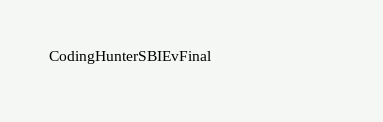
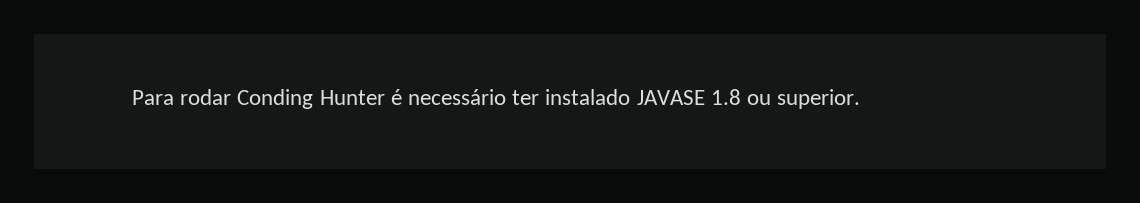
[49,51,211,64] CodingHunterSBIEvFinal -> [132,89,861,109] Para rodar Conding Hunter é necessário ter instalado JAVASE 1.8 ou superior.

